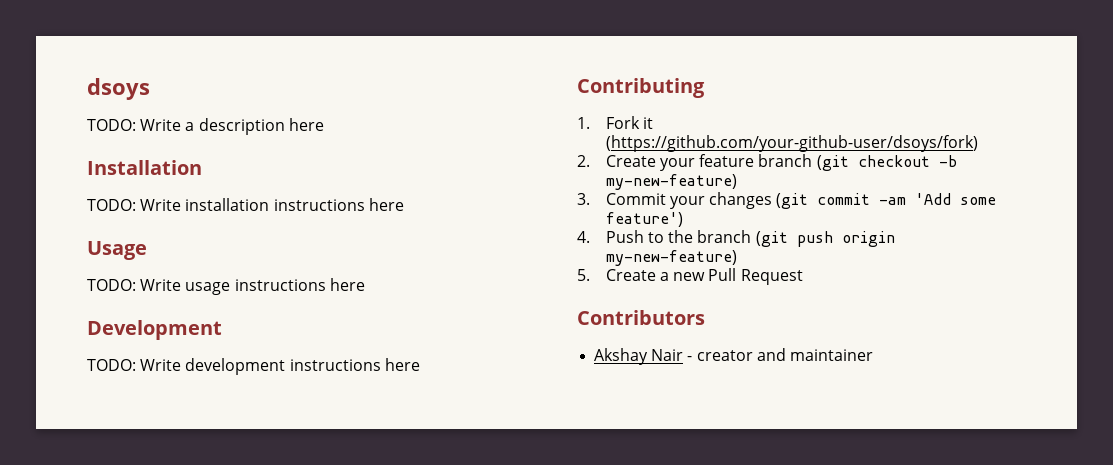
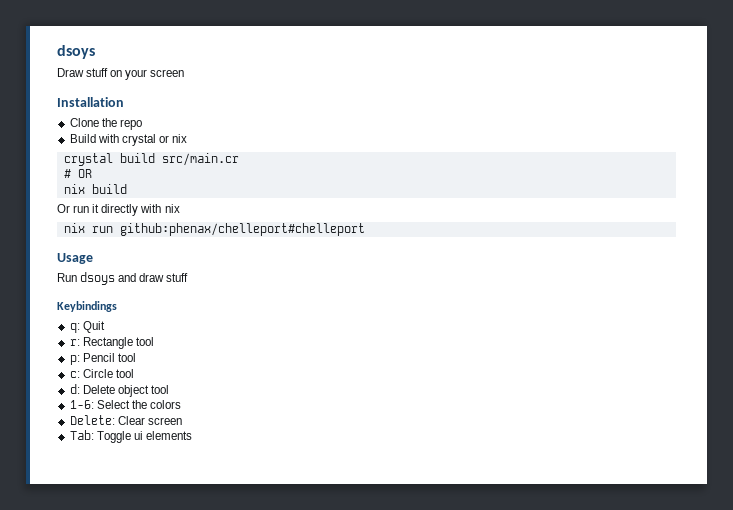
[87,118,324,135] [87,160,202,175] [87,198,404,211] [87,241,147,260] [87,278,365,295] [87,320,222,340] [87,358,420,375] [577,78,705,98] [577,116,654,129] [605,135,978,152] [577,154,957,171] [605,174,737,190] [577,192,997,209] [605,212,683,227] [577,230,895,247] [605,250,737,266] [577,268,803,285] [577,310,705,325] [594,348,873,365] TODO: Write a description here // Installation // TODO: Write installation instructions here // Usage // TODO: Write usage instructions here // Development // TODO: Write development instructions here // Contributing // 1. Fork it (https://github.com/your-github-user/dsoys/fork) // 2. Create your feature branch (git checkout -b my-new-feature) // 3. Commit your changes (git commit -am 'Add some feature') // 4. Push to the branch (git push origin my-new-feature) // 5. Create a new Pull Request // Contributors // Akshay Nair - creator and maintainer -> [57,68,185,80] [57,97,124,107] [69,118,142,130] [69,134,188,146] [63,153,239,166] [63,169,92,178] [63,184,127,194] [57,204,180,216] [63,223,365,236] [57,253,93,264] [57,272,189,285] [57,301,117,312] [69,321,105,333] [69,337,154,349] [69,353,136,365] [69,369,134,378] [69,384,169,397] [69,400,181,409] [69,415,182,425] [69,430,192,443] Draw stuff on your screen // Installation // Clone the repo // Build with crystal or nix // crystal build src/main.cr // # OR // nix build // Or run it directly with nix // nix run github:phenax/chelleport#chelleport // Usage // Run dsoys and draw stuff // Keybindings // q: Quit // r: Rectangle tool // p: Pencil tool // c: Circle tool // d: Delete object tool // 1-6: Select the colors // Delete: Clear screen // Tab: Toggle ui elements

